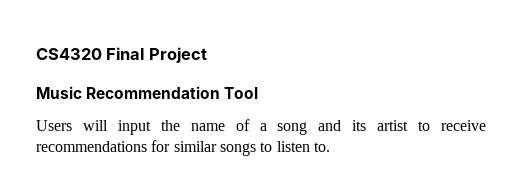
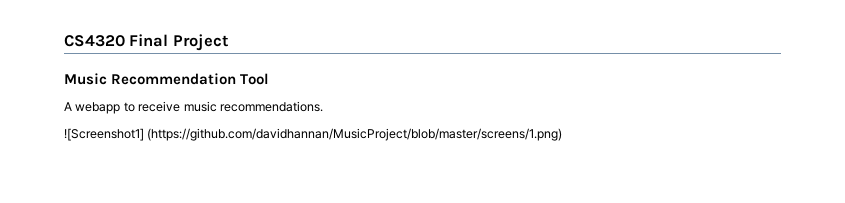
[36,119,487,135] [36,140,330,156] Users will input the name of a song and its artist to receive recommendations for similar songs to listen to. -> [64,101,323,114] [64,128,563,141] A webapp to receive music recommendations. // ![Screenshot1] (https://github.com/davidhannan/MusicProject/blob/master/screens/1.png)

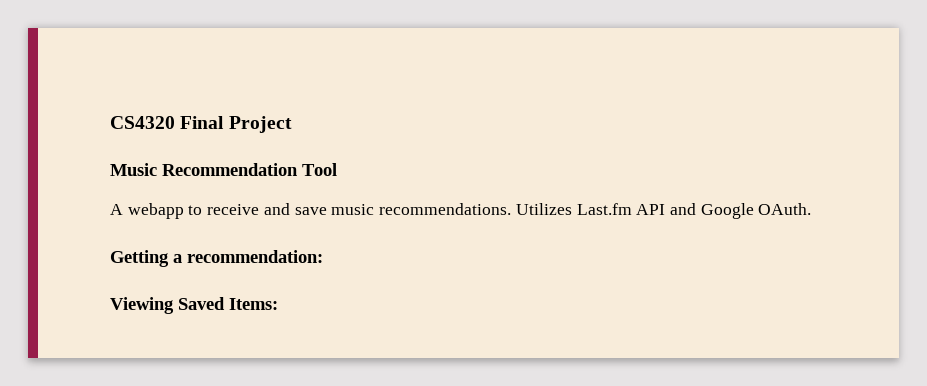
(181, 106) none -> [263,203,327,215] and save
[64,128,563,141] // ![Screenshot1] (https://github.com/davidhannan/MusicProject/blob/master/screens/1.png) -> [515,203,812,219] [110,250,323,267] [110,297,278,314] Utilizes Last.fm API and Google OAuth. // Getting a recommendation: // Viewing Saved Items:

